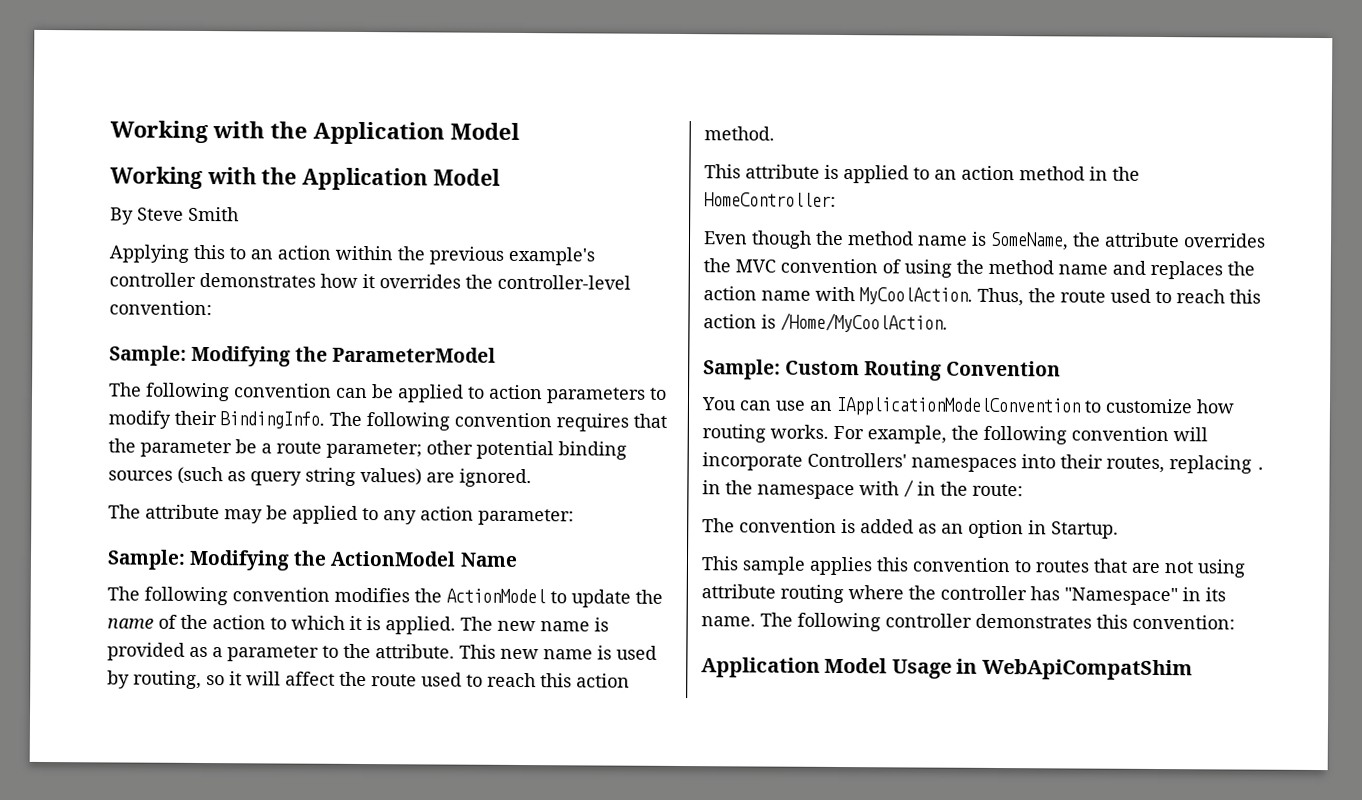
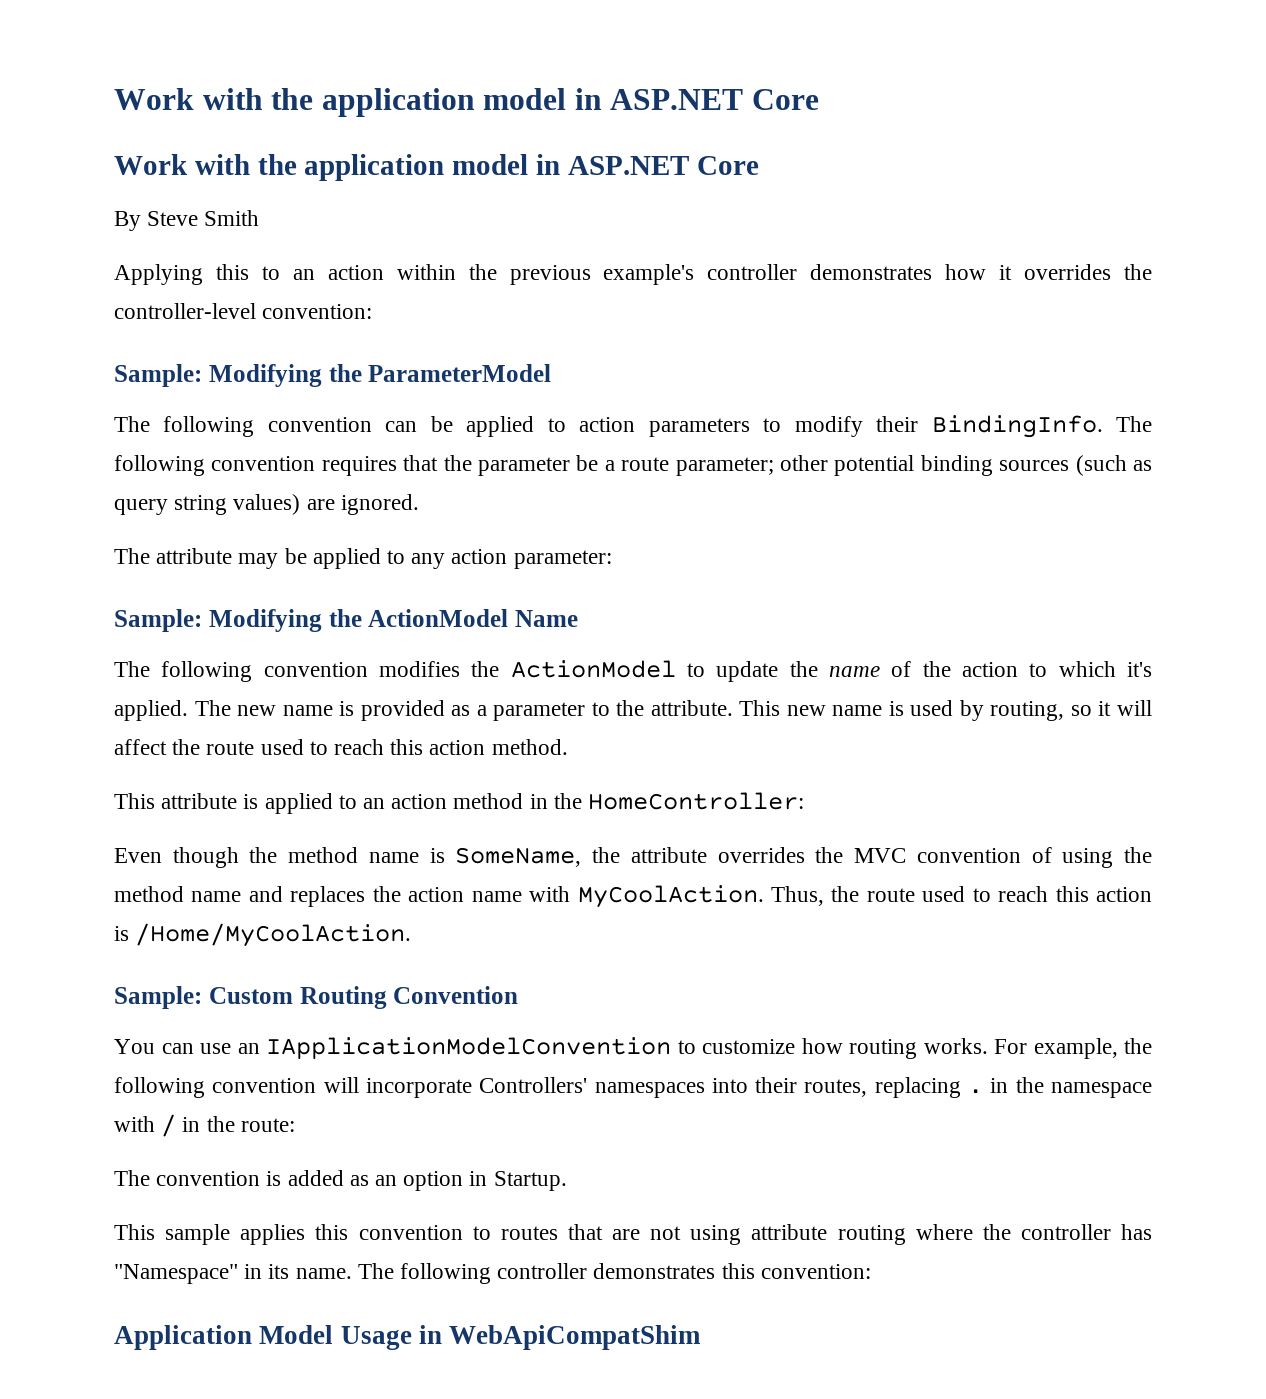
[110,120,520,145] [110,166,501,191] Working with the Application Model // Working with the Application Model -> [114,88,819,117] [114,154,759,181] Work with the application model in ASP.NET Core // Work with the application model in ASP.NET Core
[349,615,381,631] it is -> [1127,662,1153,677] it's

